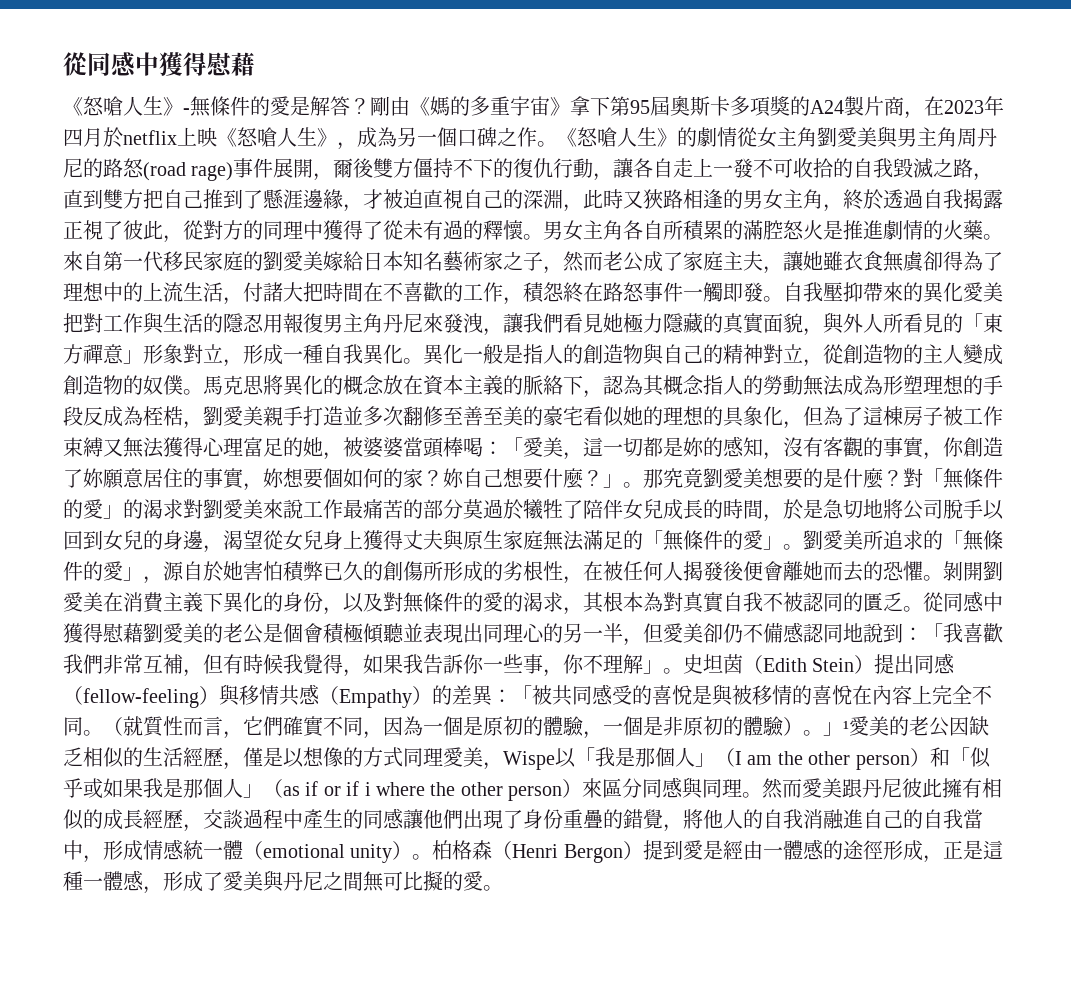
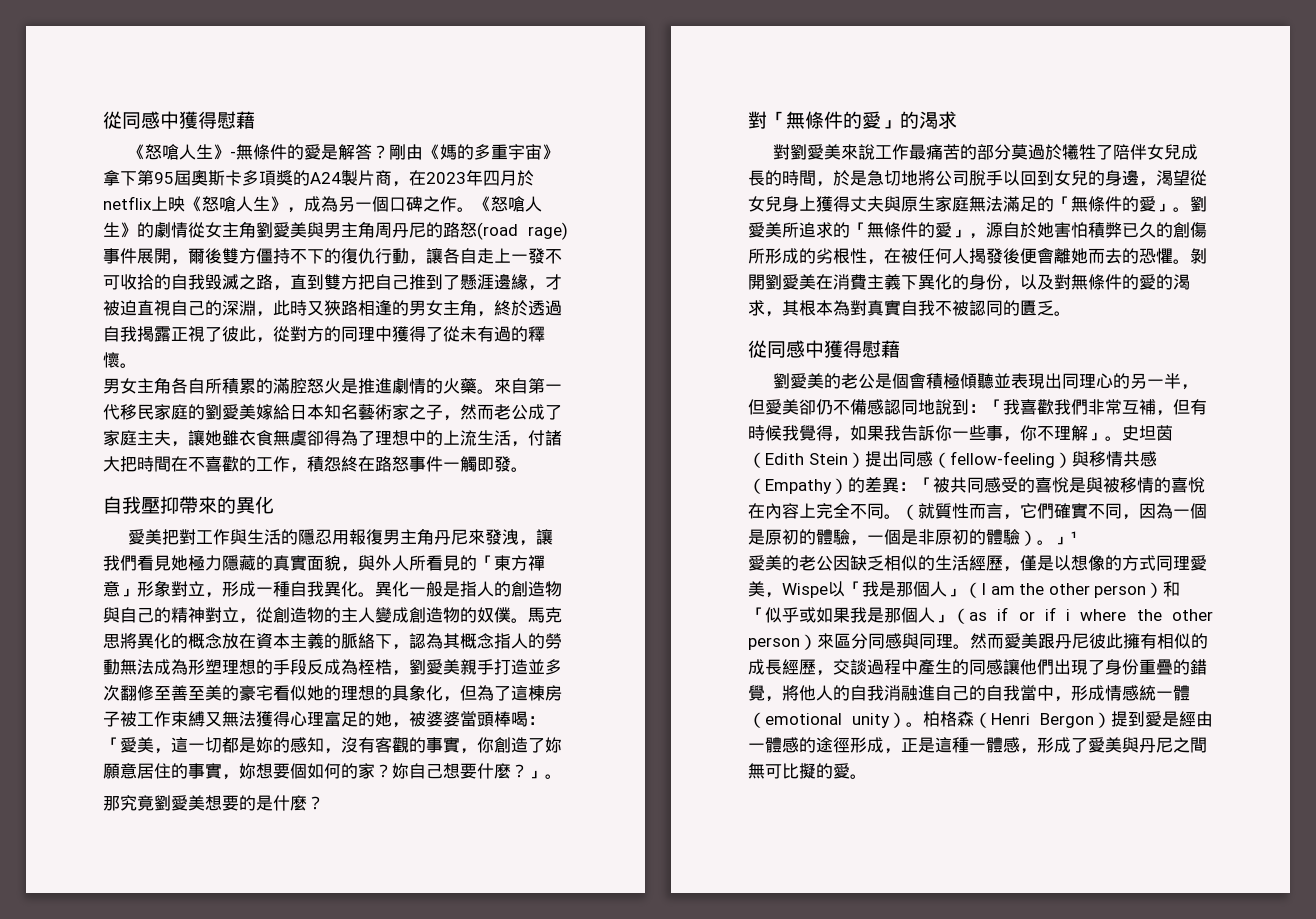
(543, 237) none -> (137, 365) //
(783, 299) none -> (528, 469) //
(963, 292) none -> (274, 505) //
(643, 485) none -> (562, 776) //
(903, 478) none -> (324, 803) //
(183, 509) none -> (957, 120) //
[923,591,1003,612] [63,623,143,643] 從同感中獲得慰藉 -> [748,340,900,358] // 從同感中獲得慰藉 //
(849, 727) none -> (1077, 537) //

